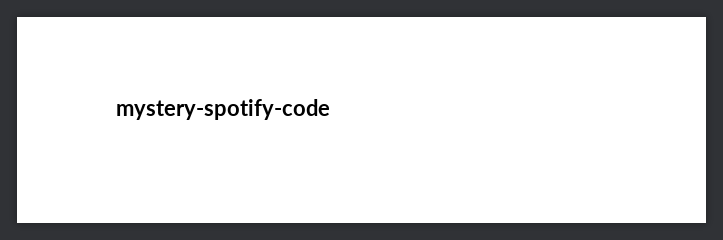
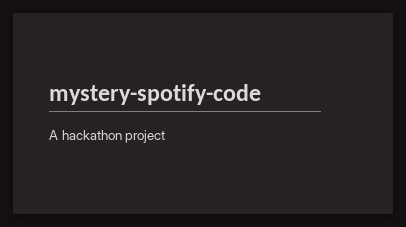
(330, 109) none -> [49,130,166,143] // A hackathon project

